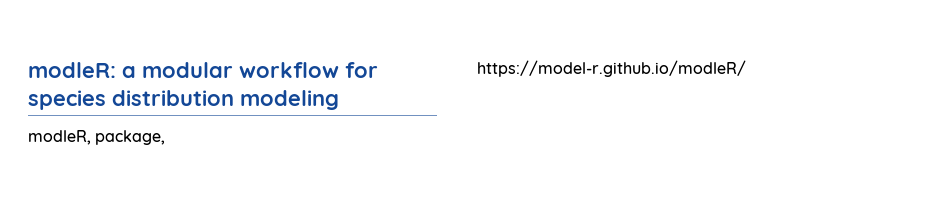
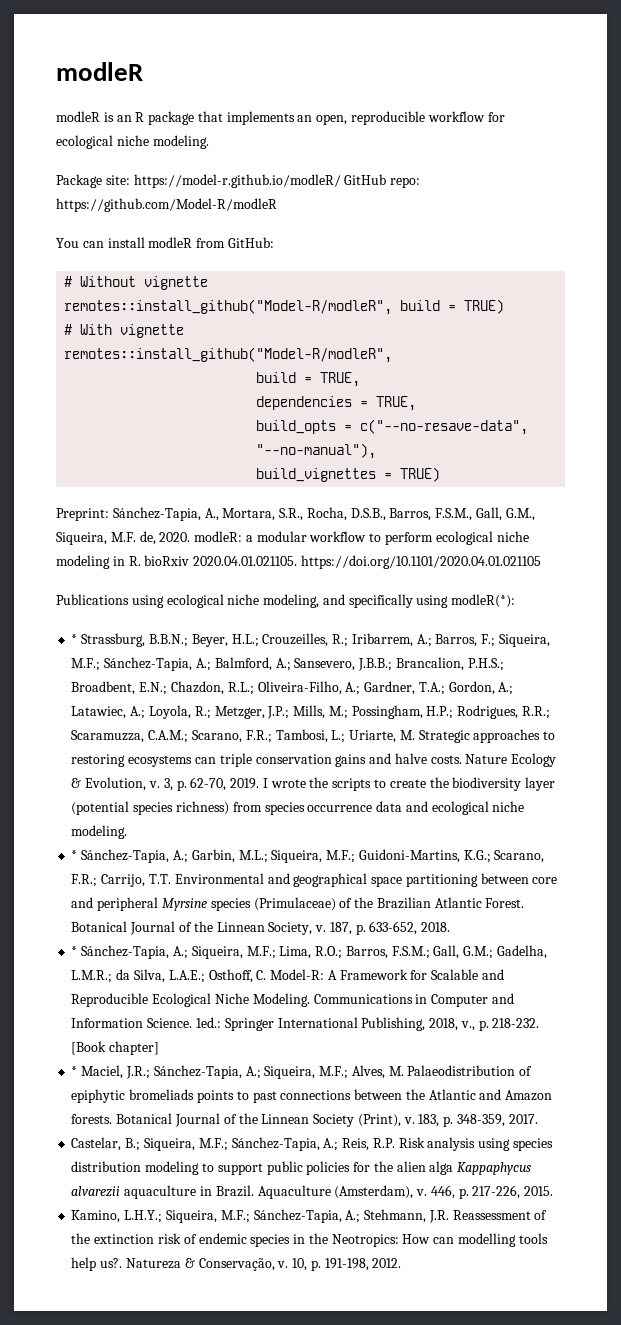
[28,62,378,78] [28,90,339,110] [28,130,166,145] [477,60,746,77] modleR: a modular workflow for species distribution modeling // modleR, package, https://model-r.github.io/modleR/ -> [56,62,143,81] [56,111,505,125] [56,135,209,149] [56,174,421,188] [56,198,277,212] [56,237,274,248] [64,276,209,290] [64,299,505,315] [64,324,185,338] [64,347,393,363] [256,372,361,387] [256,396,417,411] [256,419,529,435] [256,443,377,459] [256,467,441,482] [56,507,535,521] [56,531,529,545] [56,555,541,569] [56,594,516,608] [71,633,550,647] [71,657,504,671] [71,681,514,695] [71,705,550,719] [71,729,556,743] [71,753,557,767] [71,777,556,791] [71,801,525,815] [71,825,128,839] [71,849,545,863] [71,873,558,887] [71,897,525,911] [71,921,451,935] [71,945,547,959] [71,969,504,983] [71,993,514,1007] [71,1017,540,1031] [71,1041,160,1055] [71,1065,533,1079] [71,1089,553,1103] [71,1113,538,1127] [71,1137,553,1151] [71,1161,532,1175] [71,1185,554,1199] [71,1209,548,1223] [71,1233,548,1247] [71,1257,402,1271] modleR // modleR is an R package that implements an open, reproducible workflow for ecological niche modeling. // Package site: https://model-r.github.io/modleR/ GitHub repo: https://github.com/Model-R/modleR // You can install modleR from GitHub: // # Without vignette // remotes::install_github("Model-R/modleR", build = TRUE) // # With vignette // remotes::install_github("Model-R/modleR", // build = TRUE, // dependencies = TRUE, // build_opts = c("--no-resave-data", "--no-manual"), // build_vignettes = TRUE) // Preprint: Sánchez-Tapia, A., Mortara, S.R., Rocha, D.S.B., Barros, F.S.M., Gall, G.M., Siqueira, M.F. de, 2020. modleR: a modular workflow to perform ecological niche modeling in R. bioRxiv 2020.04.01.021105. https://doi.org/10.1101/2020.04.01.021105 // Publications using ecological niche modeling, and specifically using modleR(*): // * Strassburg, B.B.N.; Beyer, H.L.; Crouzeilles, R.; Iribarrem, A.; Barros, F.; Siqueira, M.F.; Sánchez-Tapia, A.; Balmford, A.; Sansevero, J.B.B.; Brancalion, P.H.S.; Broadbent, E.N.; Chazdon, R.L.; Oliveira-Filho, A.; Gardner, T.A.; Gordon, A.; Latawiec, A.; Loyola, R.; Metzger, J.P.; Mills, M.; Possingham, H.P.; Rodrigues, R.R.; Scaramuzza, C.A.M.; Scarano, F.R.; Tambosi, L.; Uriarte, M. Strategic approaches to restoring ecosystems can triple conservation gains and halve costs. Nature Ecology & Evolution, v. 3, p. 62-70, 2019. I wrote the scripts to create the biodiversity layer (potential species richness) from species occurrence data and ecological niche modeling. // * Sánchez-Tapia, A.; Garbin, M.L.; Siqueira, M.F.; Guidoni-Martins, K.G.; Scarano, F.R.; Carrijo, T.T. Environmental and geographical space partitioning between core and peripheral Myrsine species (Primulaceae) of the Brazilian Atlantic Forest. Botanical Journal of the Linnean Society, v. 187, p. 633-652, 2018. // * Sánchez-Tapia, A.; Siqueira, M.F.; Lima, R.O.; Barros, F.S.M.; Gall, G.M.; Gadelha, L.M.R.; da Silva, L.A.E.; Osthoff, C. Model-R: A Framework for Scalable and Reproducible Ecological Niche Modeling. Communications in Computer and Information Science. 1ed.: Springer International Publishing, 2018, v., p. 218-232. [Book chapter] // * Maciel, J.R.; Sánchez-Tapia, A.; Siqueira, M.F.; Alves, M. Palaeodistribution of epiphytic bromeliads points to past connections between the Atlantic and Amazon forests. Botanical Journal of the Linnean Society (Print), v. 183, p. 348-359, 2017. // Castelar, B.; Siqueira, M.F.; Sánchez-Tapia, A.; Reis, R.P. Risk analysis using species distribution modeling to support public policies for the alien alga Kappaphycus alvarezii aquaculture in Brazil. Aquaculture (Amsterdam), v. 446, p. 217-226, 2015. // Kamino, L.H.Y.; Siqueira, M.F.; Sánchez-Tapia, A.; Stehmann, J.R. Reassessment of the extinction risk of endemic species in the Neotropics: How can modelling tools help us?. Natureza & Conservação, v. 10, p. 191-198, 2012.

